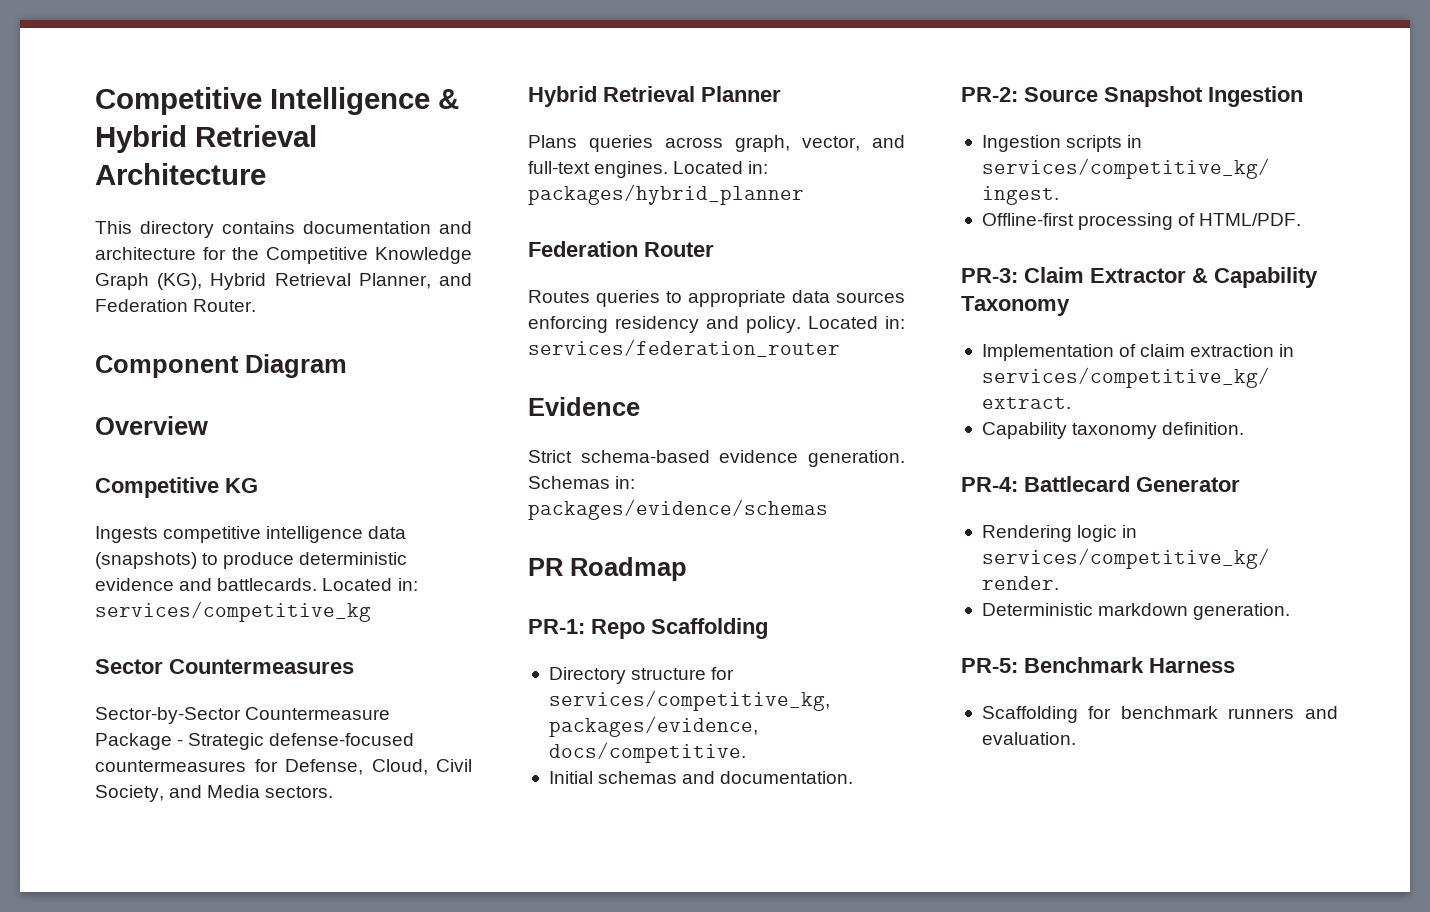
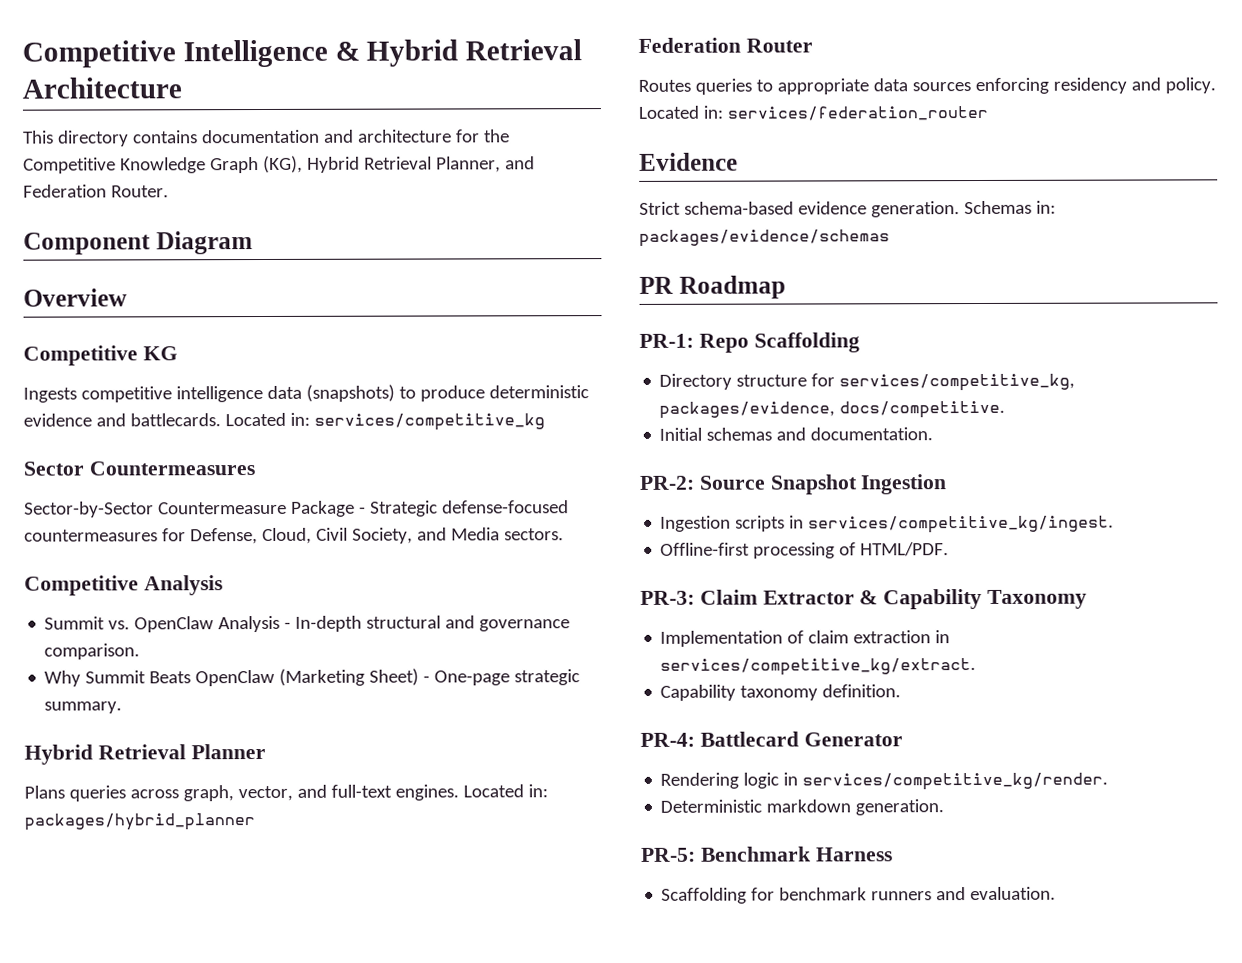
(334, 792) none -> [24,575,223,596] [44,615,571,633] [44,643,141,660] [44,668,581,687] [44,701,123,714] // Competitive Analysis // Summit vs. OpenClaw Analysis - In-depth structural and governance comparison. // Why Summit Beats OpenClaw (Marketing Sheet) - One-page strategic summary.

